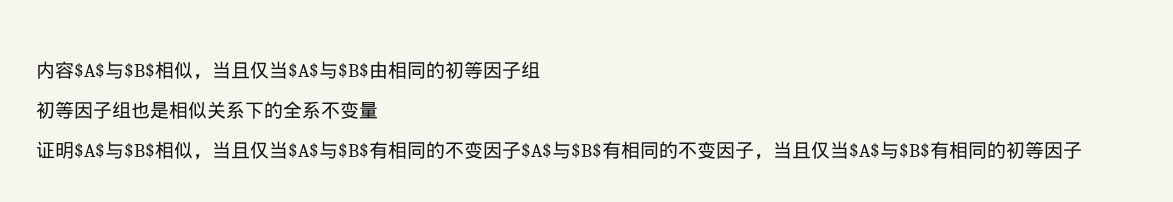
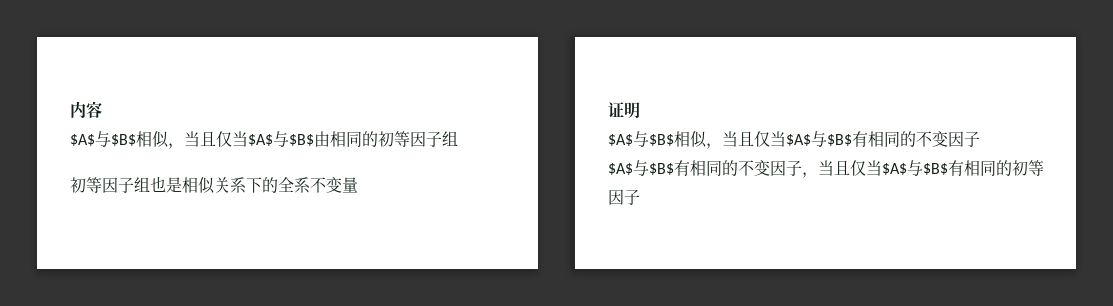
(74, 70) none -> (102, 109) //
(74, 150) none -> (640, 110) //
(521, 150) none -> (980, 139) //

